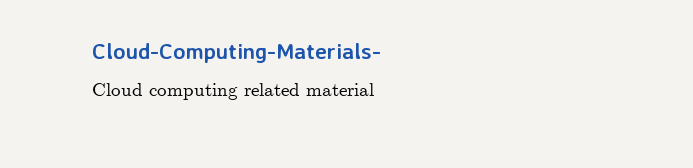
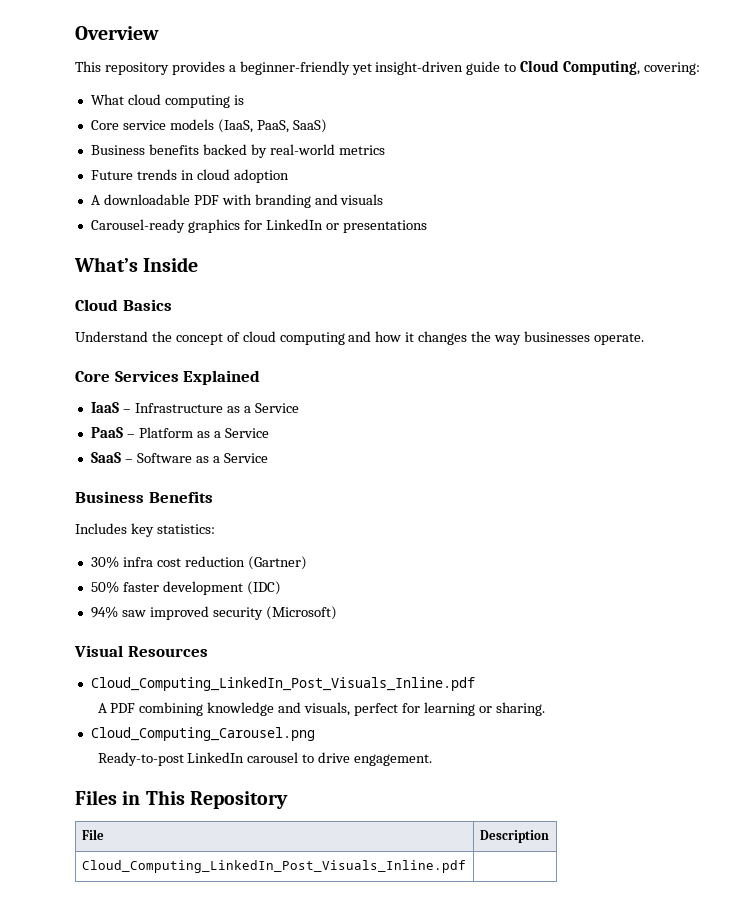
[92,43,381,63] [92,83,374,100] Cloud-Computing-Materials- // Cloud computing related material -> [75,26,159,40] [75,60,701,75] [90,94,244,108] [90,119,327,133] [90,144,385,158] [90,169,289,183] [90,194,384,208] [90,219,427,233] [74,257,199,272] [75,299,172,311] [75,331,644,345] [75,370,261,385] [90,402,299,413] [90,427,269,438] [90,452,268,463] [75,491,213,503] [75,523,215,537] [90,556,307,570] [90,581,281,595] [90,606,337,620] [74,645,208,657] [90,677,475,691] [97,702,545,716] [90,727,315,741] [97,752,433,766] [75,790,288,809] [81,829,104,840] [479,830,549,843] [81,860,466,873] Overview // This repository provides a beginner-friendly yet insight-driven guide to Cloud Computing, covering: // What cloud computing is // Core service models (IaaS, PaaS, SaaS) // Business benefits backed by real-world metrics // Future trends in cloud adoption // A downloadable PDF with branding and visuals // Carousel-ready graphics for LinkedIn or presentations // What’s Inside // Cloud Basics // Understand the concept of cloud computing and how it changes the way businesses operate. // Core Services Explained // IaaS – Infrastructure as a Service // PaaS – Platform as a Service // SaaS – Software as a Service // Business Benefits // Includes key statistics: // 30% infra cost reduction (Gartner) // 50% faster development (IDC) // 94% saw improved security (Microsoft) // Visual Resources // Cloud_Computing_LinkedIn_Post_Visuals_Inline.pdf // A PDF combining knowledge and visuals, perfect for learning or sharing. // Cloud_Computing_Carousel.png // Ready-to-post LinkedIn carousel to drive engagement. // Files in This Repository // File | Description // Cloud_Computing_LinkedIn_Post_Visuals_Inline.pdf |

